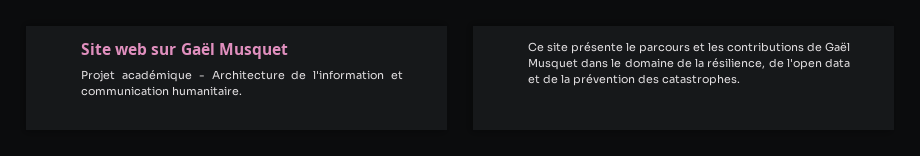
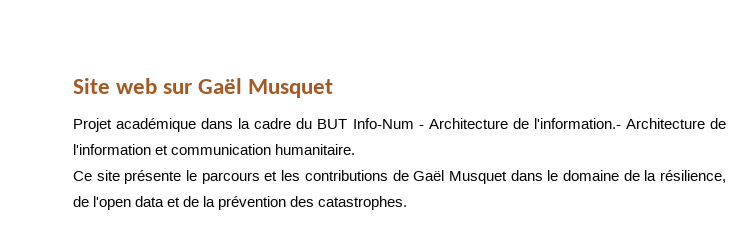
[198,75,205,79] - -> [201,118,621,129] dans la cadre du BUT Info-Num - Architecture de l'information.-

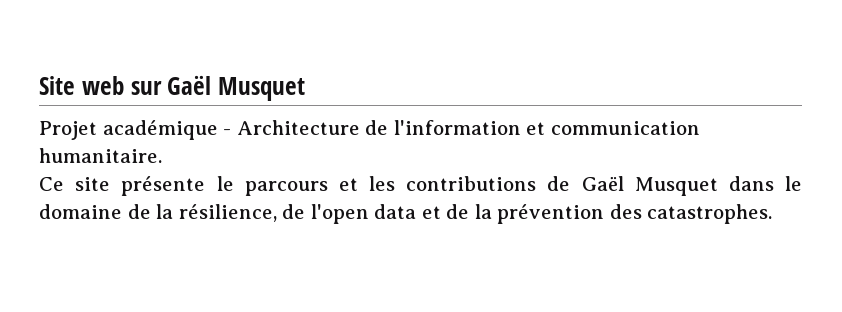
[201,118,621,129] dans la cadre du BUT Info-Num - Architecture de l'information.- -> [223,129,232,135] -

